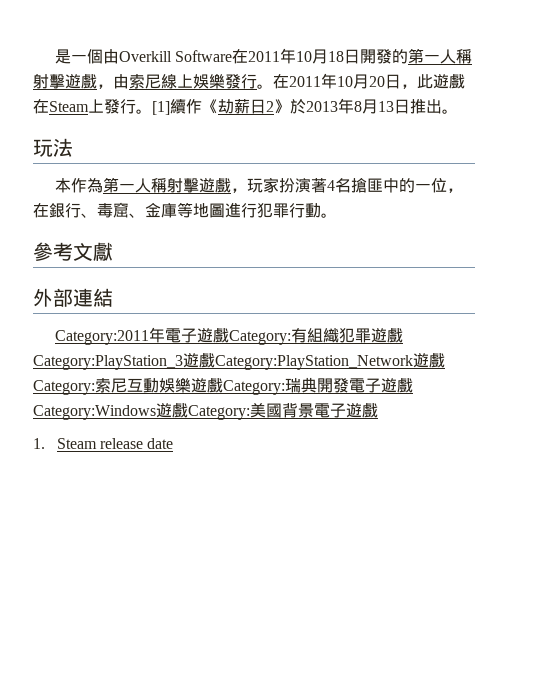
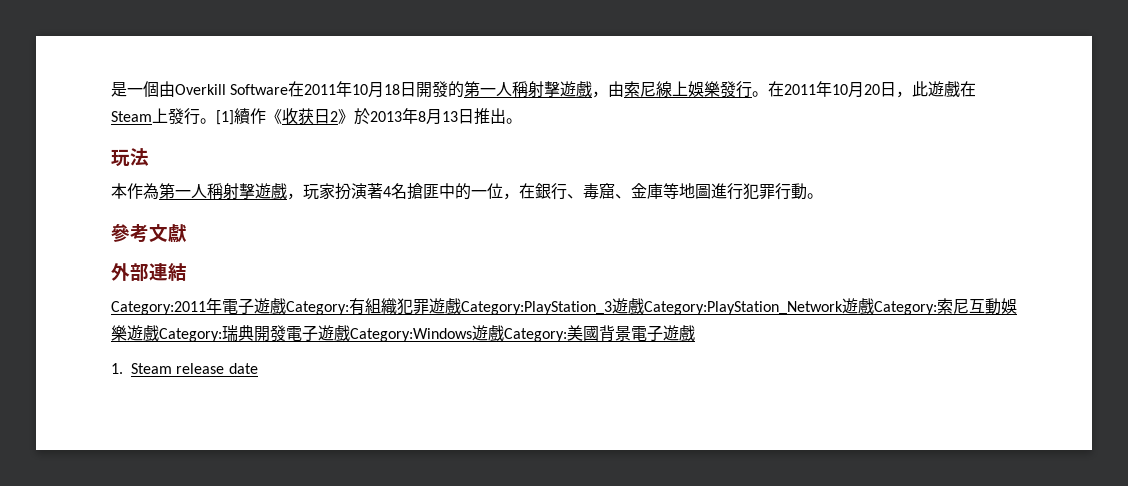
[218,99,250,114] 劫薪 -> [282,108,314,125] 收获

